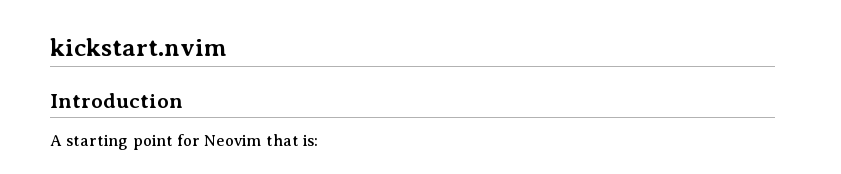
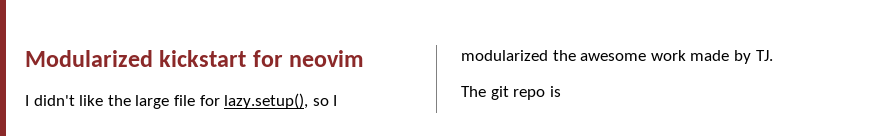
[50,38,227,56] [50,93,183,108] [50,134,318,150] kickstart.nvim // Introduction // A starting point for Neovim that is: -> [25,50,365,67] [25,93,338,109] [461,50,773,64] [461,86,561,100] Modularized kickstart for neovim // I didn't like the large file for lazy.setup(), so I modularized the awesome work made by TJ. // The git repo is

